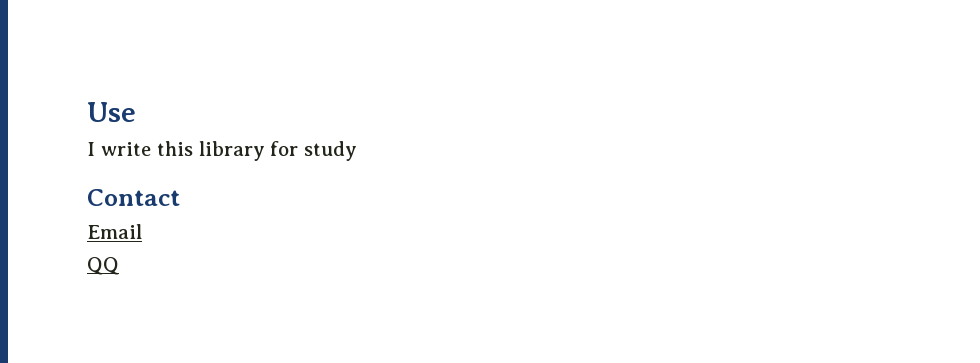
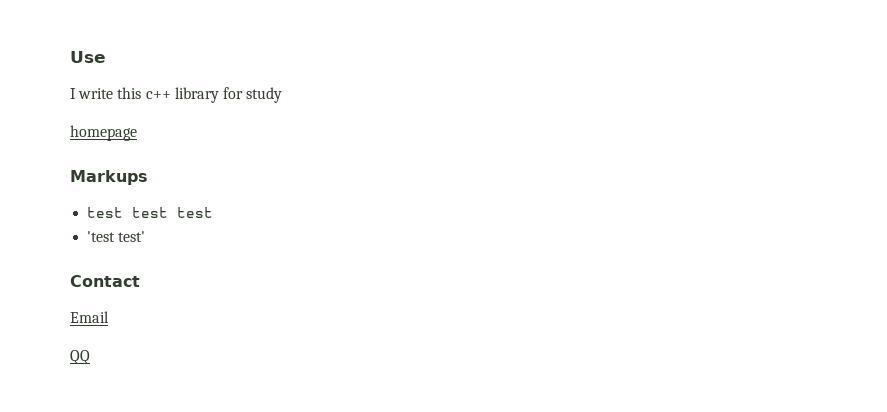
(194, 148) none -> [145,91,171,99] c++
(357, 151) none -> [70,125,137,141] [70,170,148,185] [87,207,214,218] [87,231,146,242] // homepage // Markups // test test test // 'test test'

